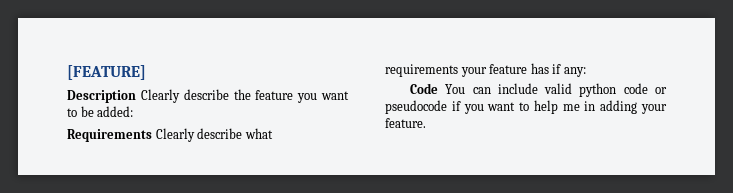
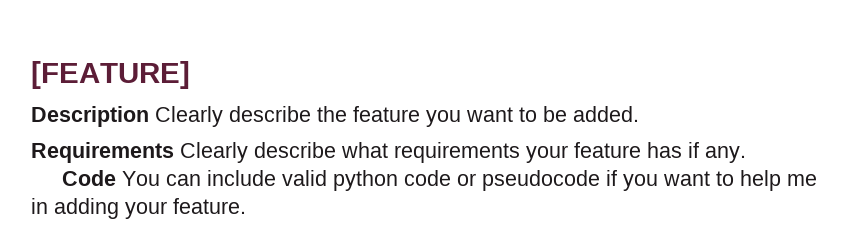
[97,106,134,117] added: -> [573,106,639,122] added.
[563,67,586,77] any: -> [705,146,746,163] any.

